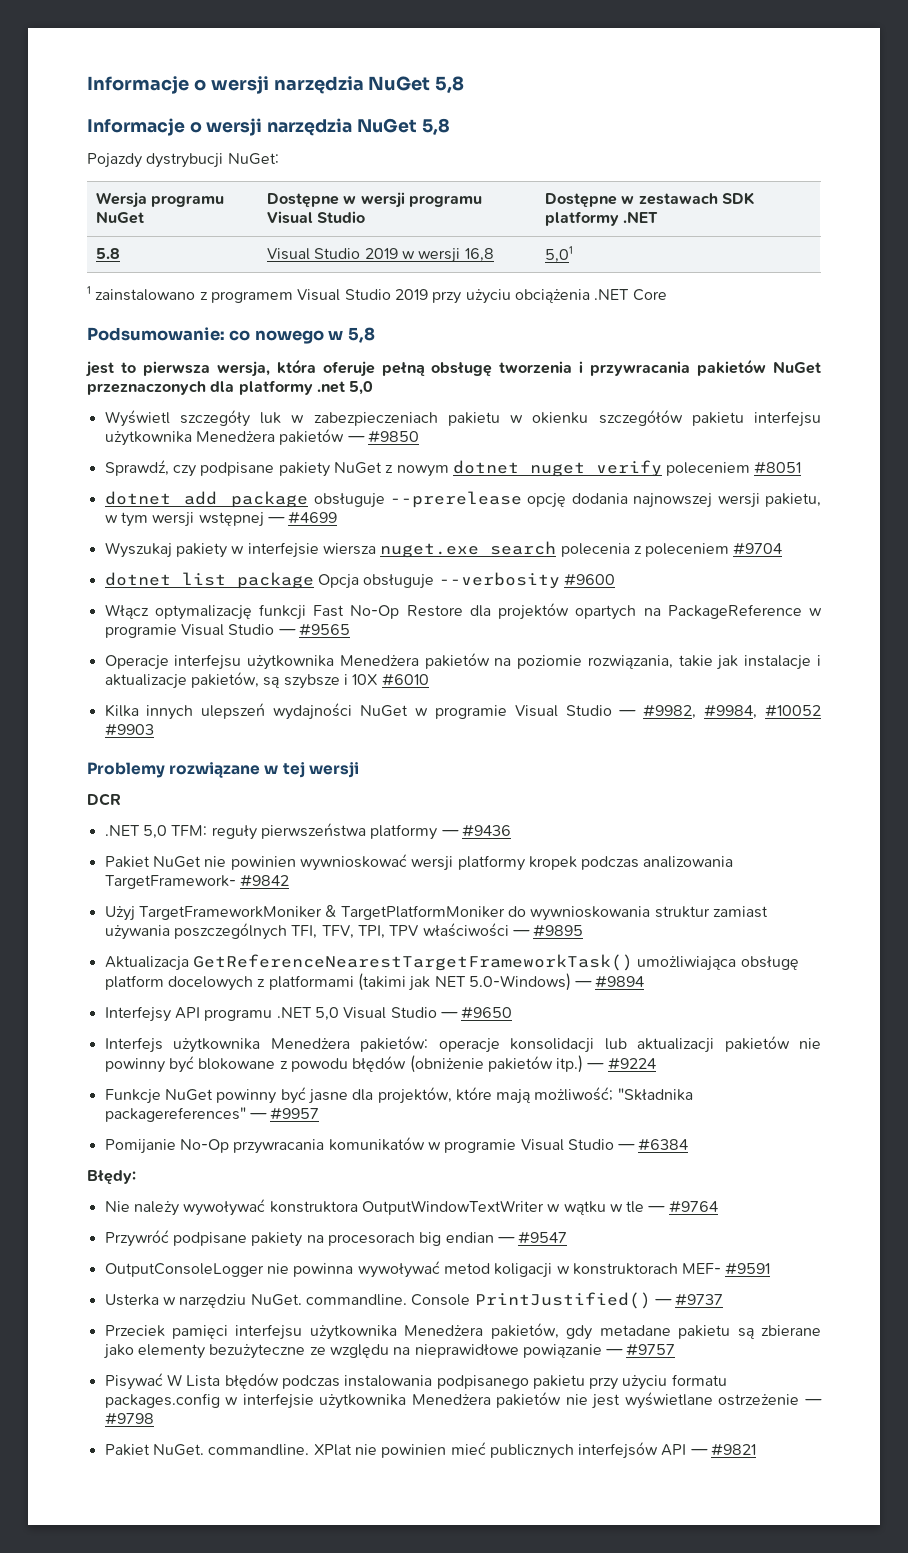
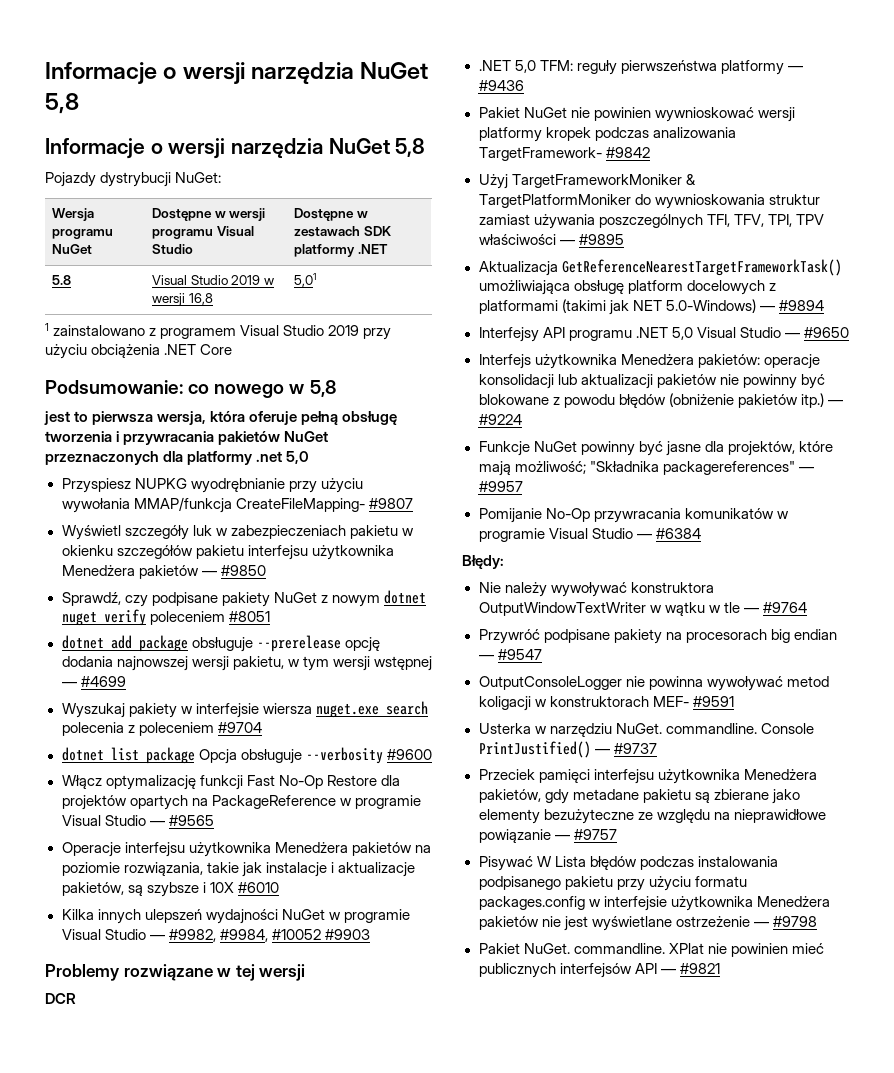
(374, 388) none -> [61,478,363,493] [61,497,413,513] // Przyspiesz NUPKG wyodrębnianie przy użyciu wywołania MMAP/funkcja CreateFileMapping- #9807

